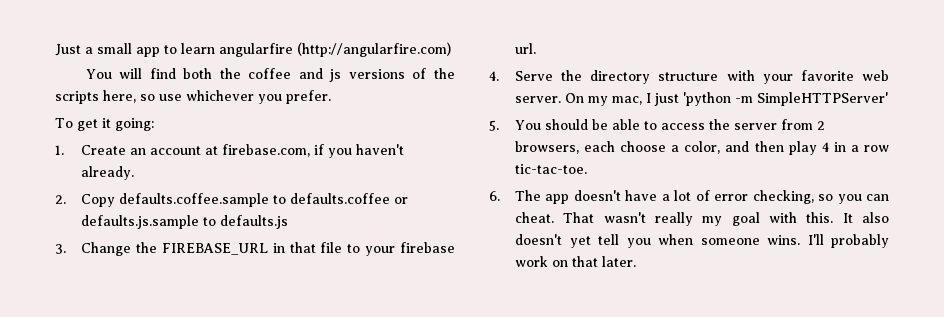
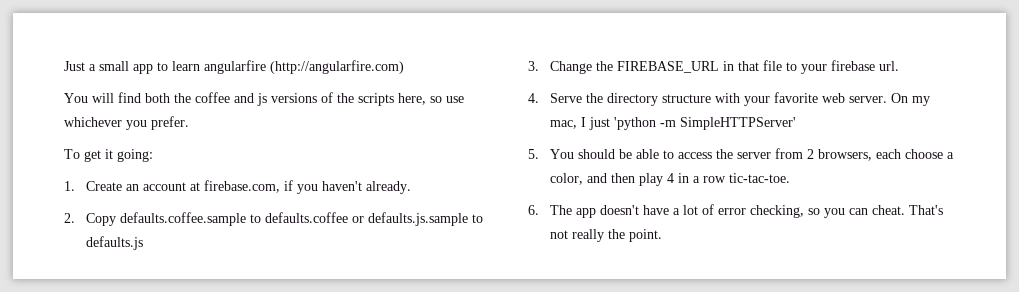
[563,212,889,226] [515,234,889,248] [515,256,637,267] That wasn't really my goal with this. It also doesn't yet tell you when someone wins. I'll probably work on that later. -> [909,205,944,215] [550,229,663,242] That's not really the point.

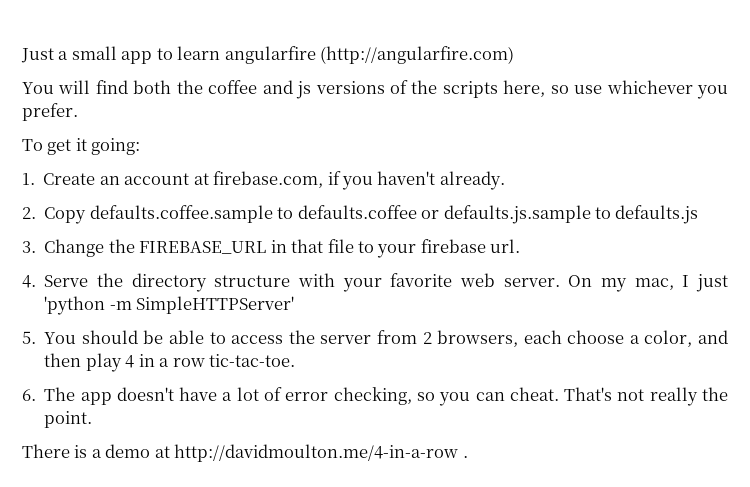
(663, 235) none -> [22,444,468,462] // There is a demo at http://davidmoulton.me/4-in-a-row .

